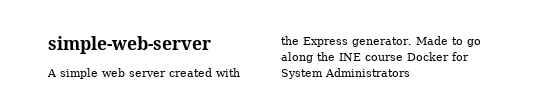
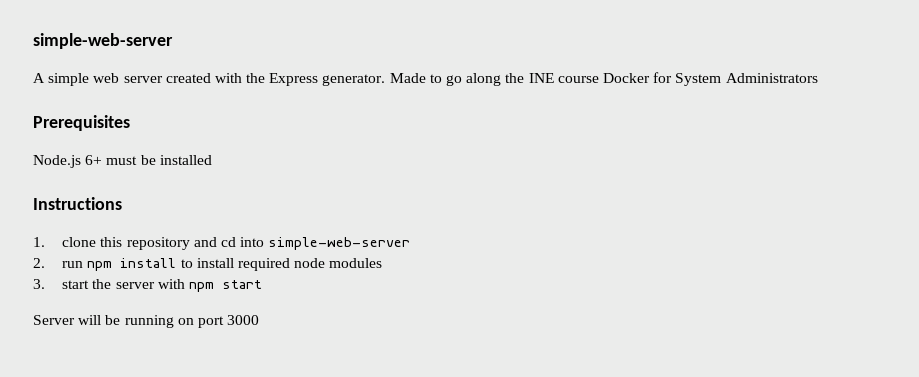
(410, 72) none -> [33,115,130,131] [33,155,212,168] [33,197,122,210] [33,237,411,250] [33,258,383,271] [33,279,262,292] [33,315,260,328] // Prerequisites // Node.js 6+ must be installed // Instructions // 1. clone this repository and cd into simple-web-server // 2. run npm install to install required node modules // 3. start the server with npm start // Server will be running on port 3000

